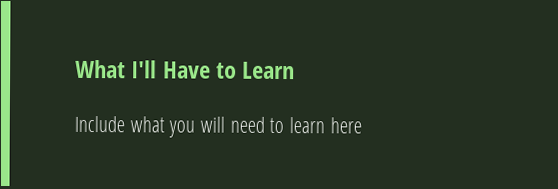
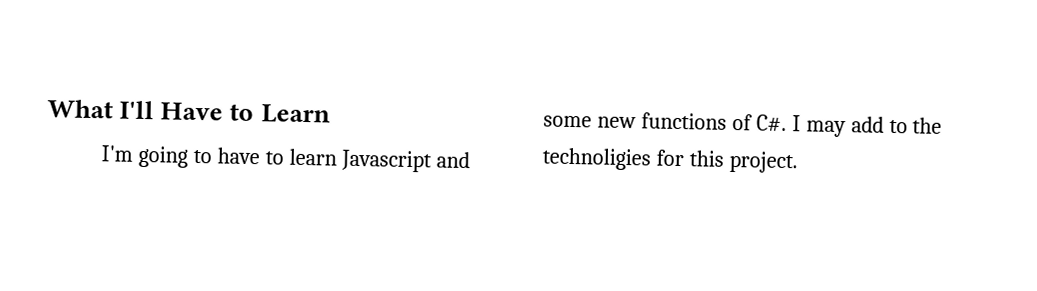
[74,115,362,138] Include what you will need to learn here -> [100,145,470,173] [543,112,943,138] [542,147,798,174] I'm going to have to learn Javascript and some new functions of C#. I may add to the technoligies for this project.

